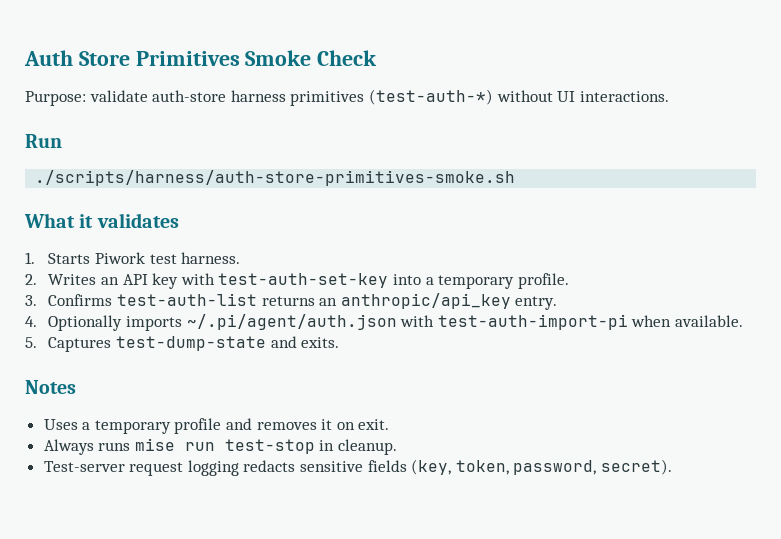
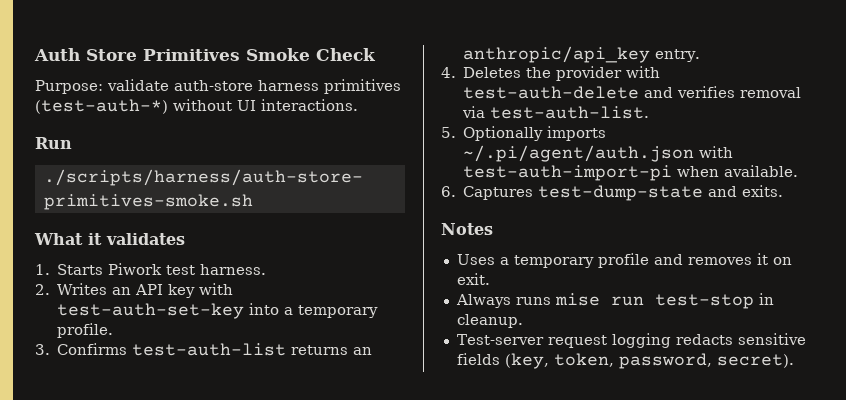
(37, 321) none -> [463,66,661,81] [463,86,802,99] [462,106,650,119] [441,127,456,138] Deletes the provider with test-auth-delete and verifies removal via test-auth-list. // 5.
[25,337,37,348] 5. -> [441,186,456,197] 6.

